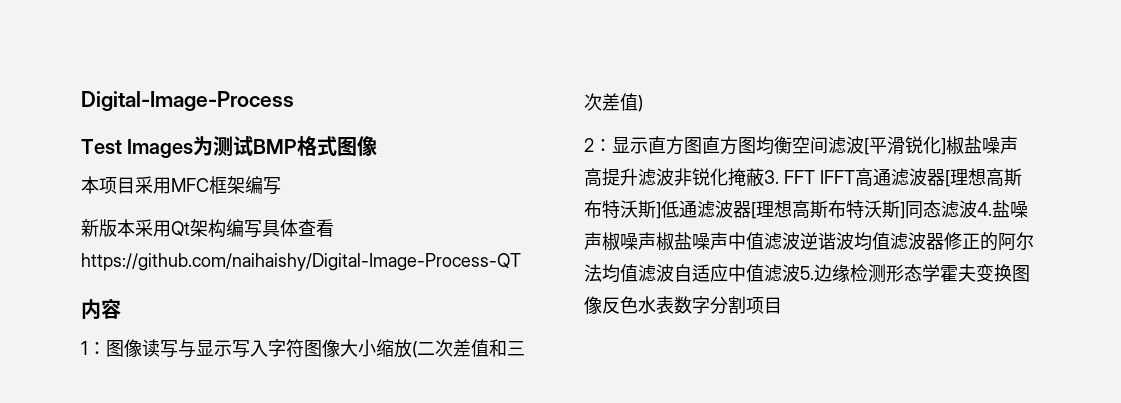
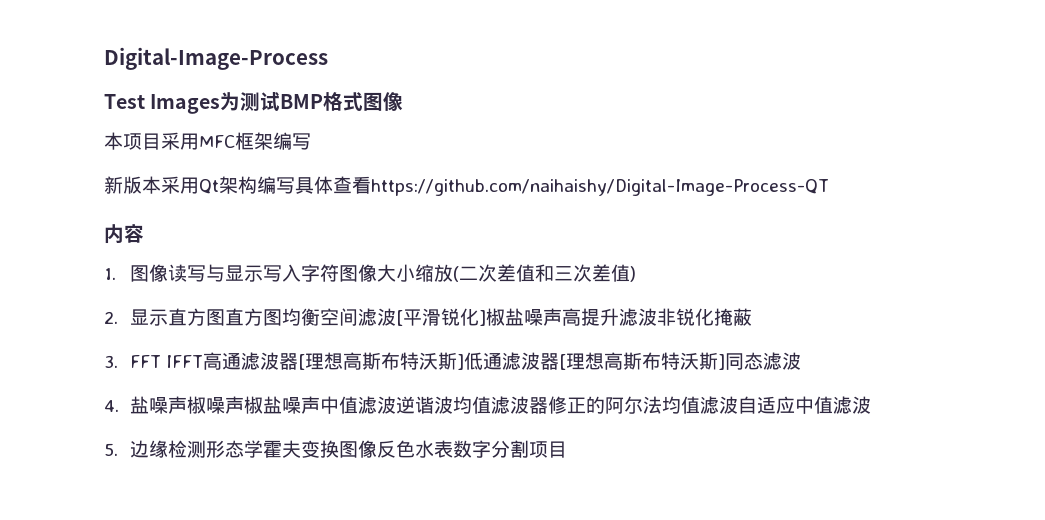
[81,341,106,355] 1： -> [104,268,116,280] 1.
[584,138,612,152] 2： -> [104,311,118,324] 2.
(764, 177) none -> (752, 317) //
(977, 209) none -> (801, 361) //
(800, 273) none -> (871, 405) //

